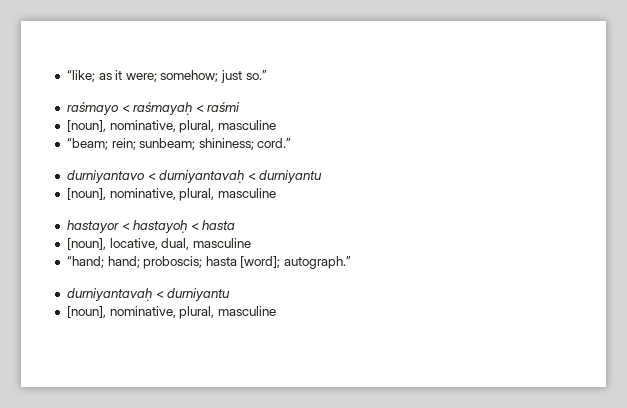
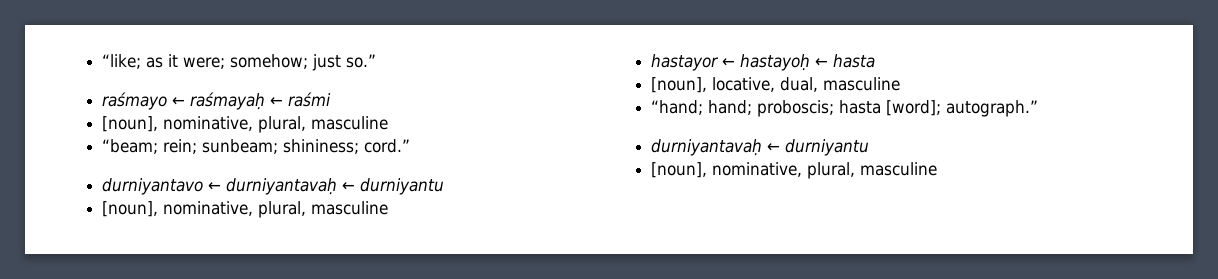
[121,102,204,115] < raśmayaḥ < -> [172,92,284,110] ← raśmayaḥ ←
[147,170,256,183] < durniyantavaḥ < -> [208,178,356,195] ← durniyantavaḥ ←
[121,220,199,233] < hastayoḥ < -> [722,54,829,71] ← hastayoḥ ←
[155,290,164,298] < -> [767,143,781,152] ←

